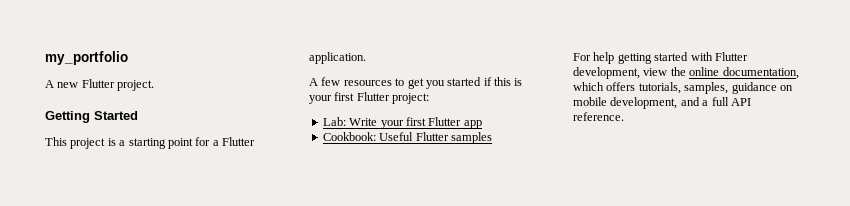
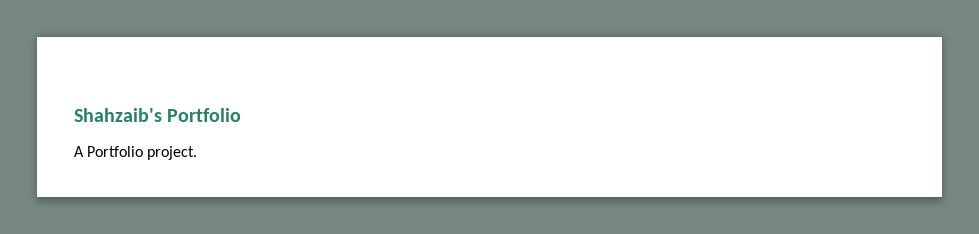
[45,51,128,65] [45,79,115,88] my_portfolio // A new Flutter -> [74,108,242,122] [74,146,144,157] Shahzaib's Portfolio // A Portfolio
[45,111,138,123] [45,137,255,149] [309,52,366,64] [309,77,523,89] [309,92,430,104] [322,117,482,129] [322,132,492,144] [573,52,748,64] [573,67,799,79] [573,82,793,94] [573,97,751,109] [573,112,624,121] // Getting Started // This project is a starting point for a Flutter application. // A few resources to get you started if this is your first Flutter project: // Lab: Write your first Flutter app // Cookbook: Useful Flutter samples // For help getting started with Flutter development, view the online documentation, which offers tutorials, samples, guidance on mobile development, and a full API reference. -> (198, 153) none

